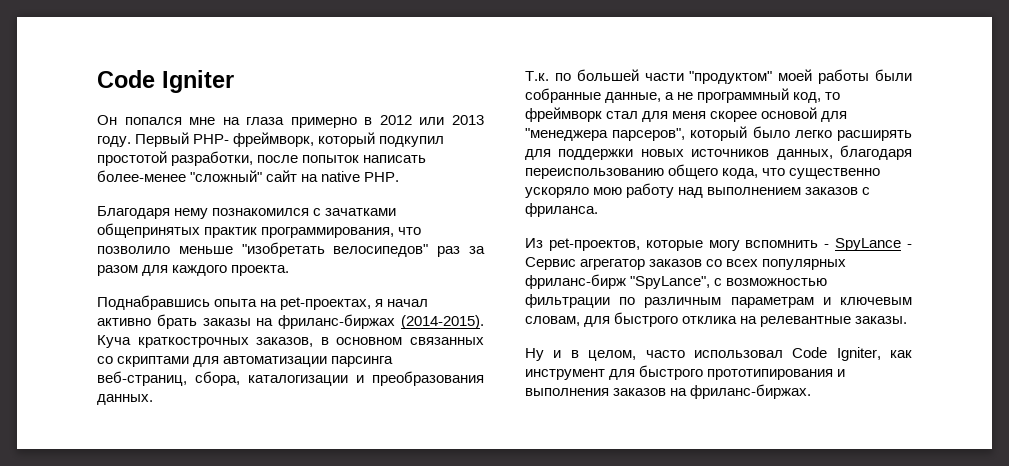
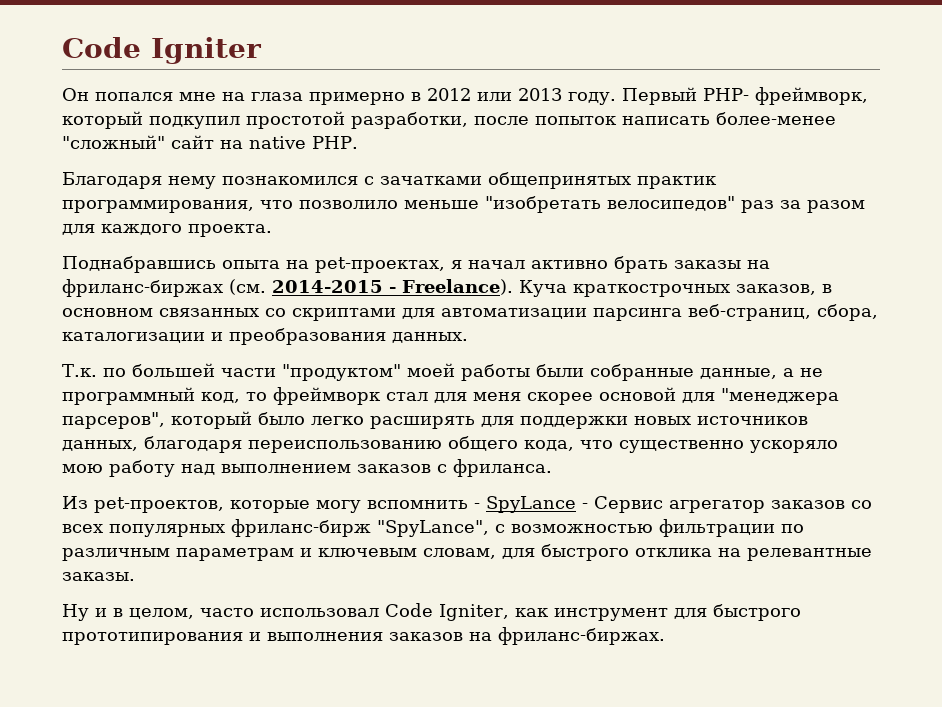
[401,315,485,329] (2014-2015). -> [229,279,513,295] (см. 2014-2015 - Freelance).

